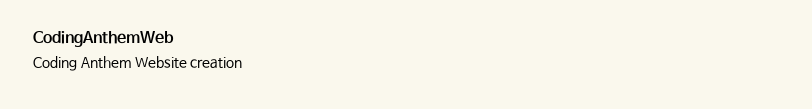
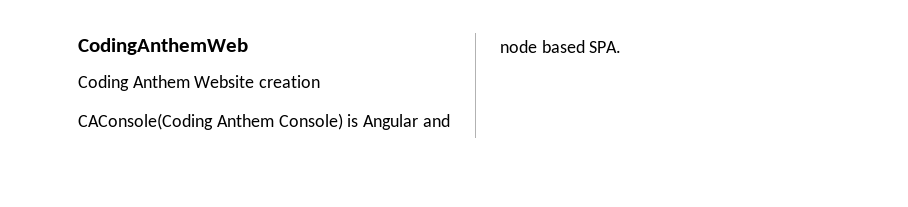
(243, 63) none -> [78,113,451,130] [500,40,622,53] // CAConsole(Coding Anthem Console) is Angular and node based SPA.

